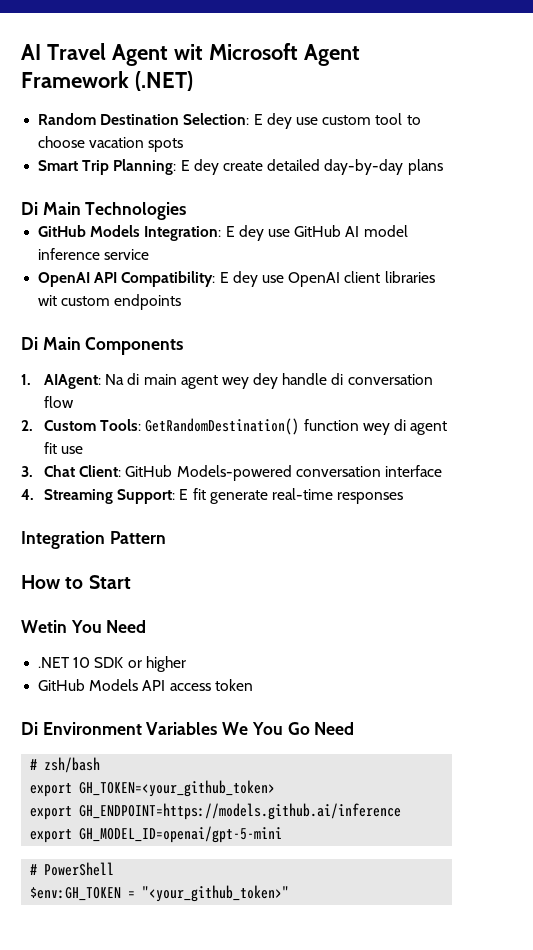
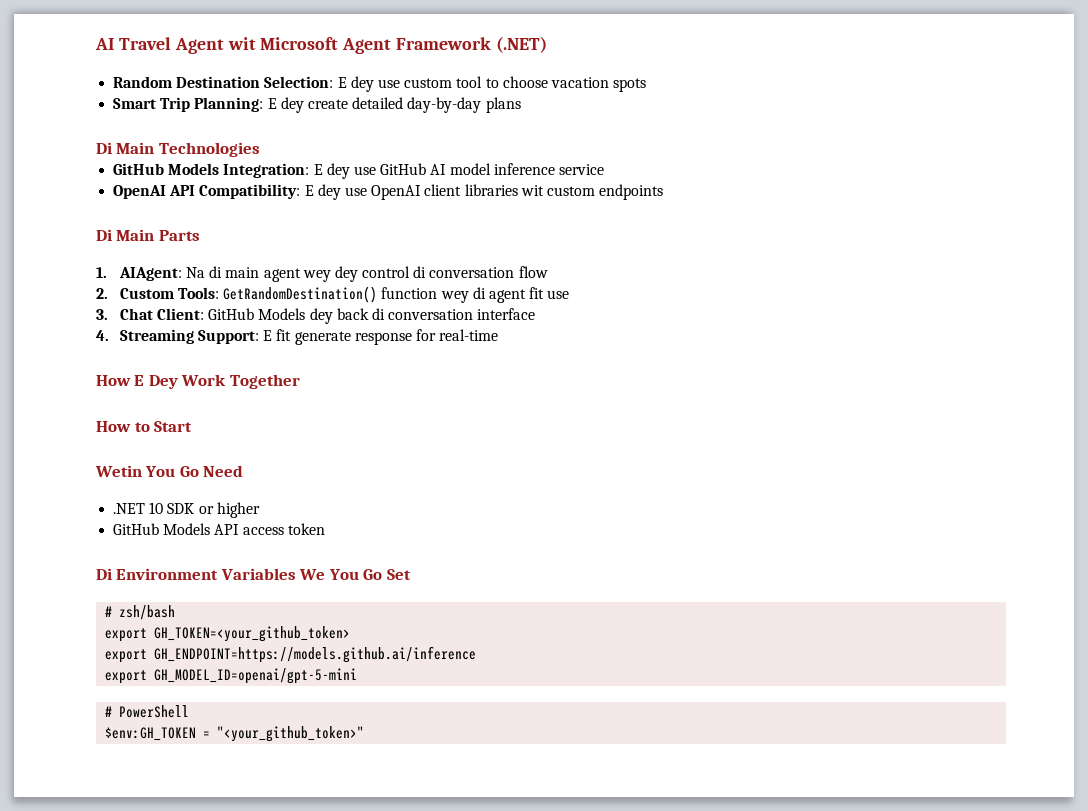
[85,337,184,355] Components -> [158,230,200,241] Parts
[282,373,328,385] handle -> [362,266,411,278] control
[176,465,292,481] Models-powered -> [258,308,385,324] Models dey back di
(268, 497) none -> [354,329,436,345] response for
[337,492,404,504] [21,531,166,549] responses // Integration Pattern -> [96,374,300,389] // How E Dey Work Together
(102, 626) none -> [179,466,199,477] Go
[314,722,355,735] Need -> [386,569,411,580] Set

